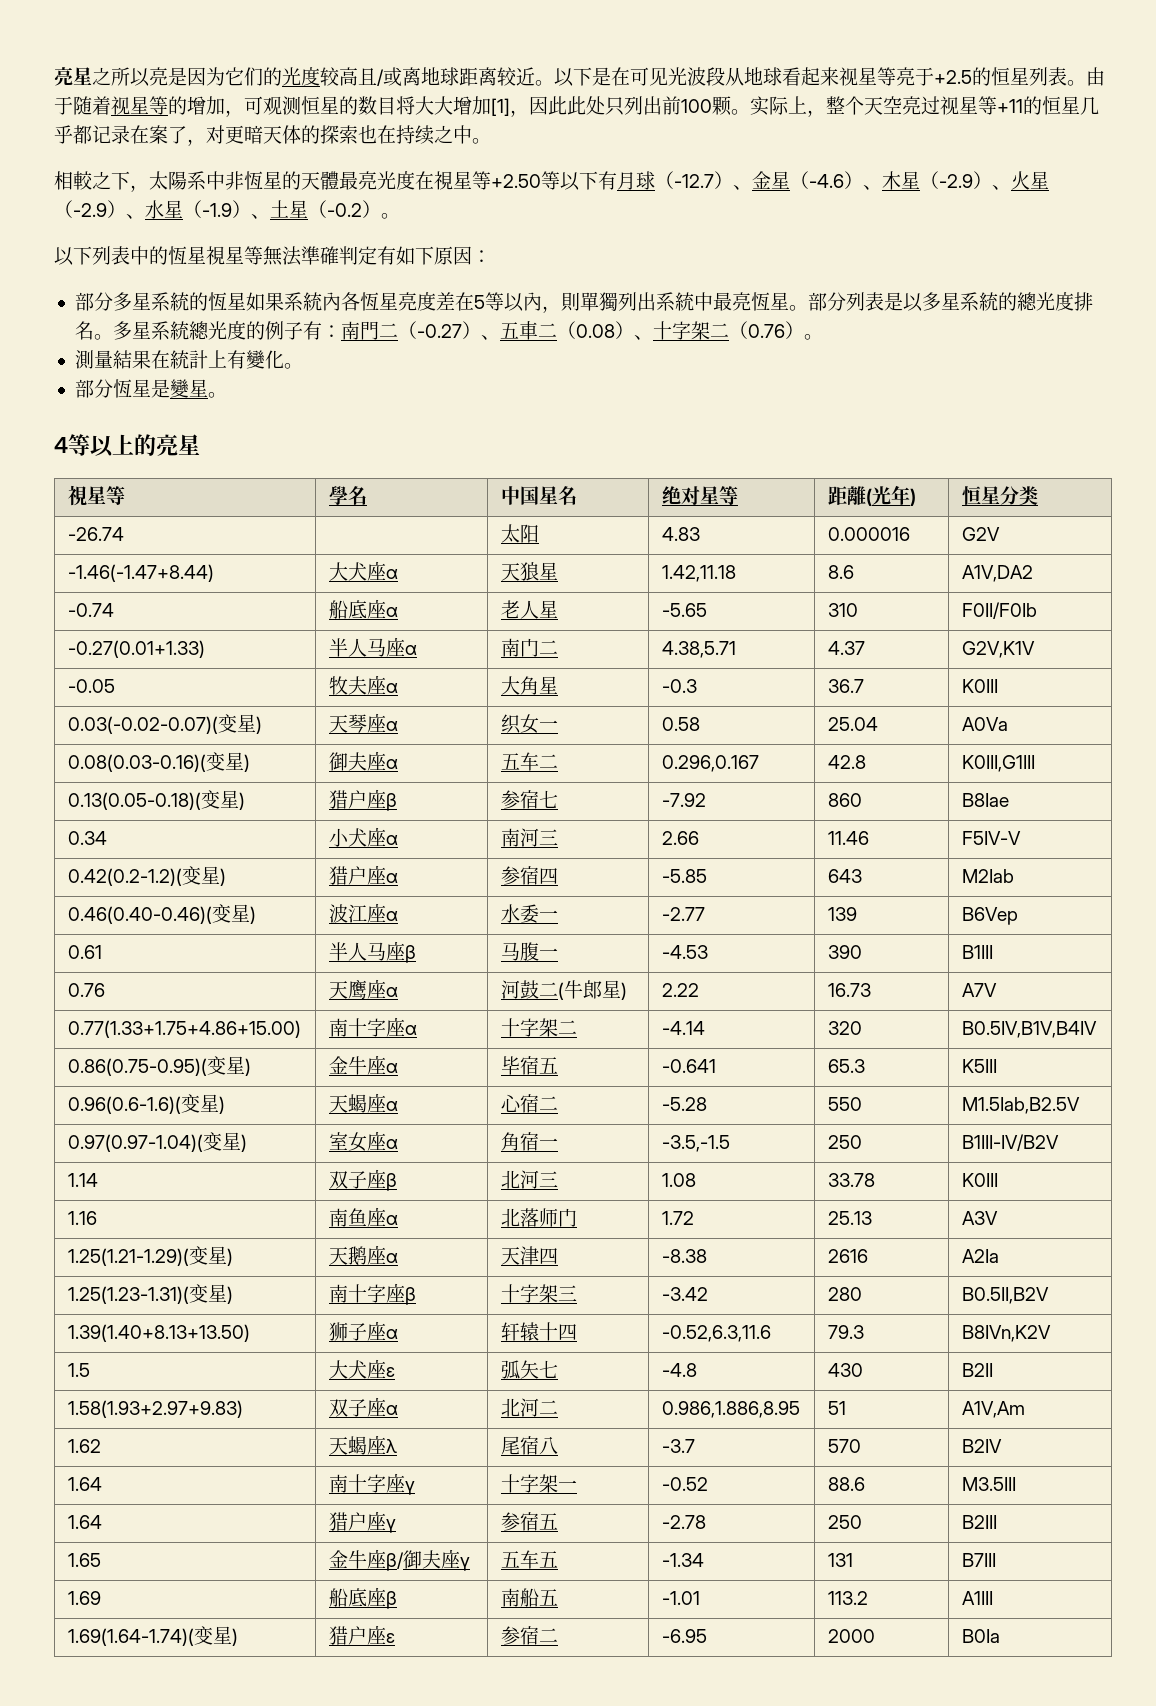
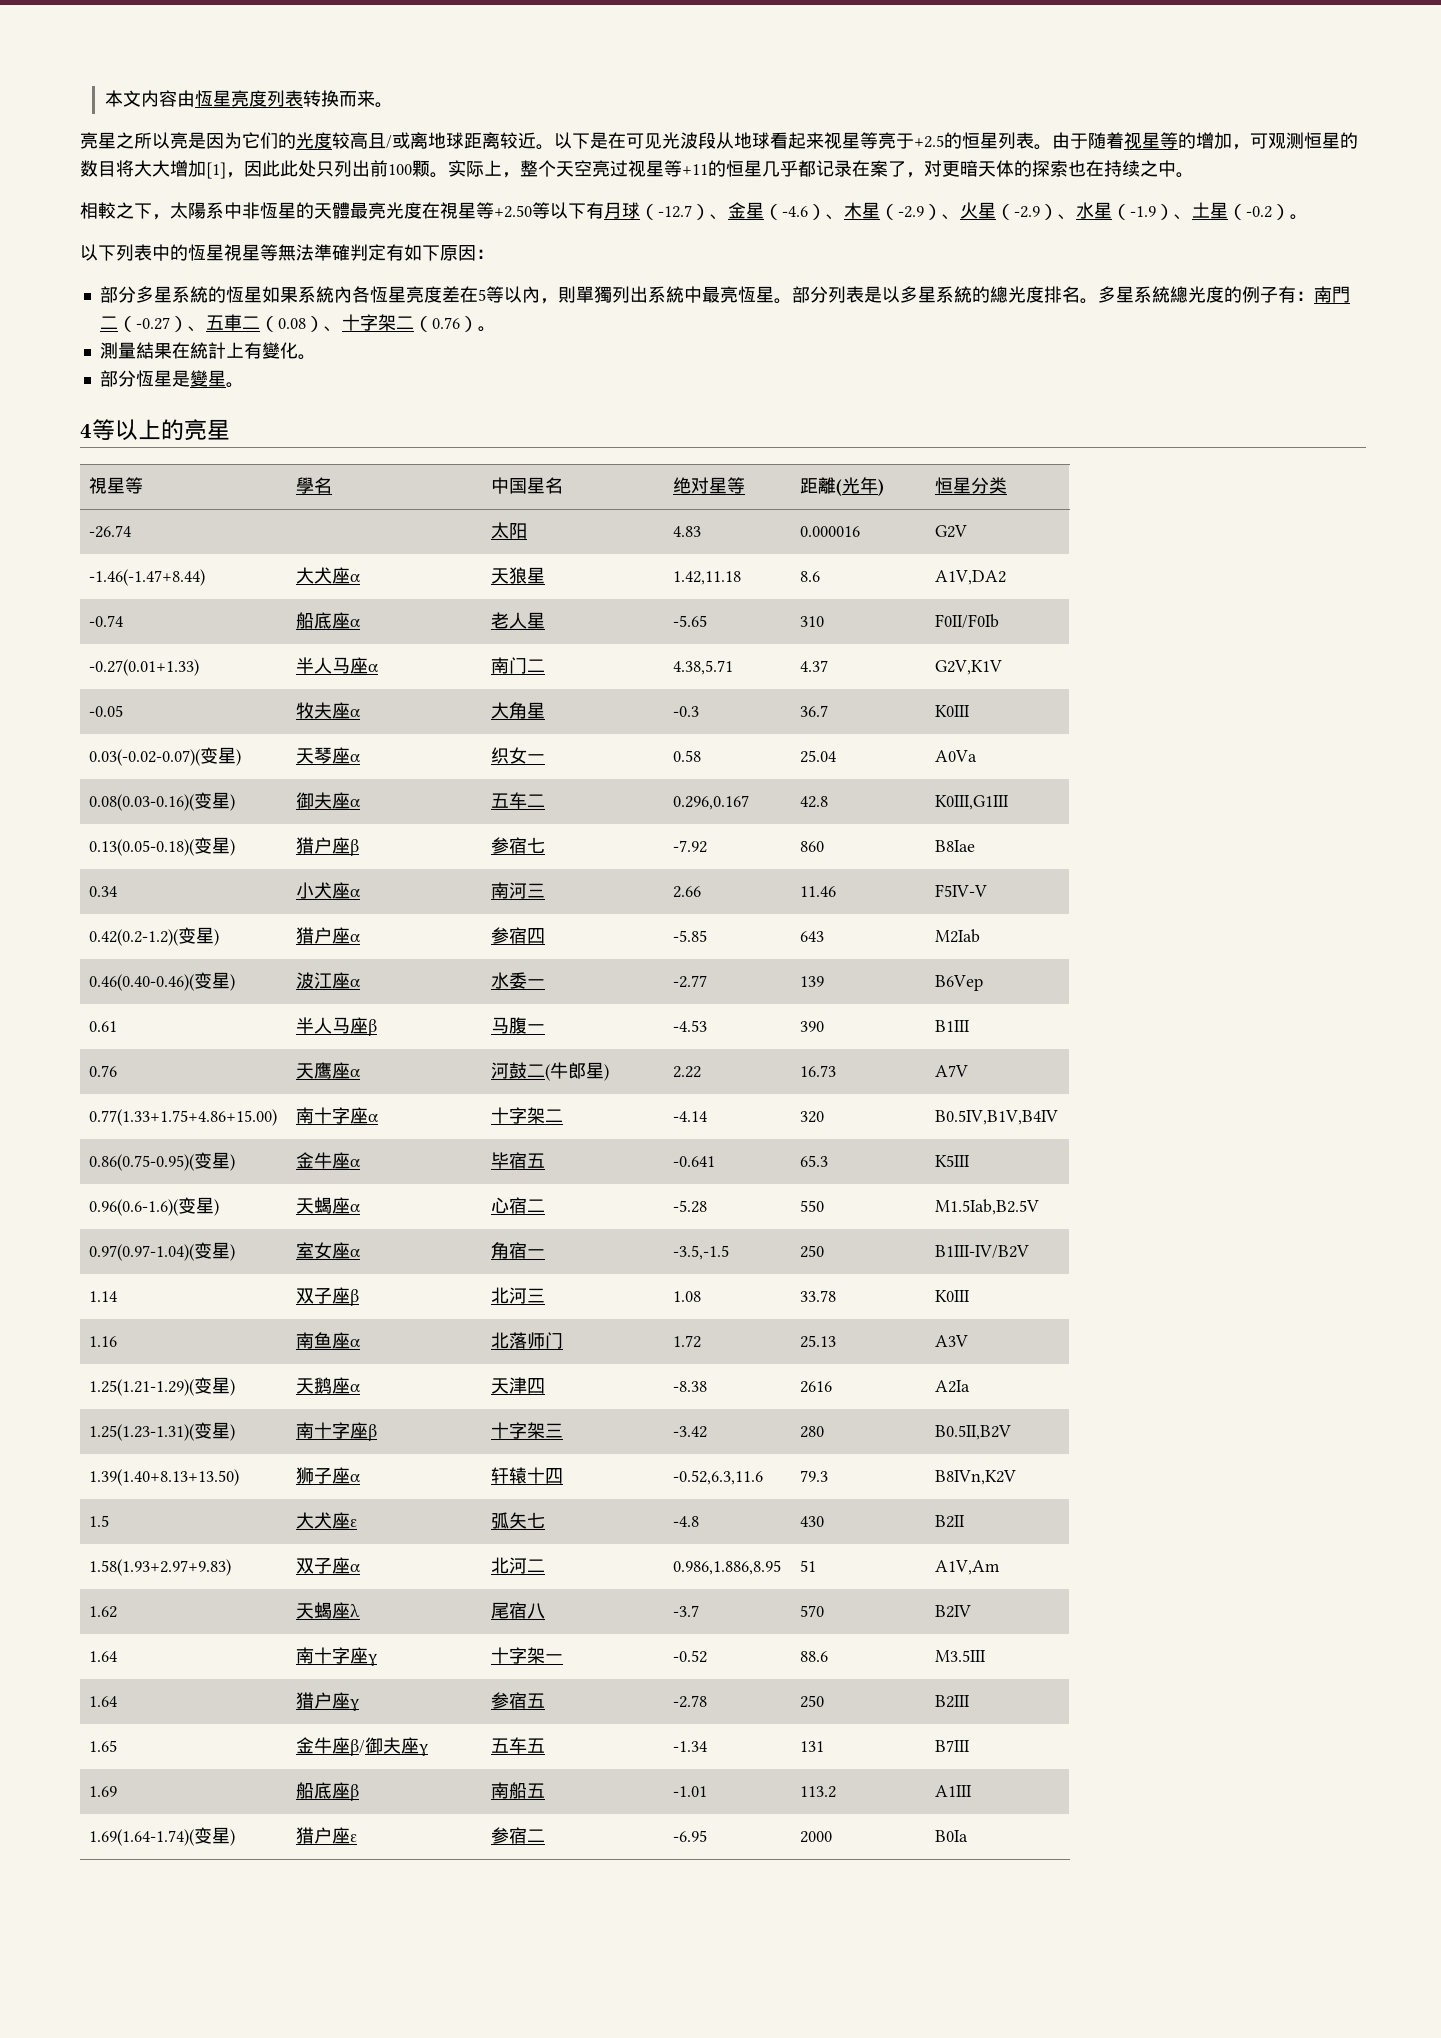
(54, 76) none -> [104,90,393,108] 本文内容由恆星亮度列表转换而来。 //

